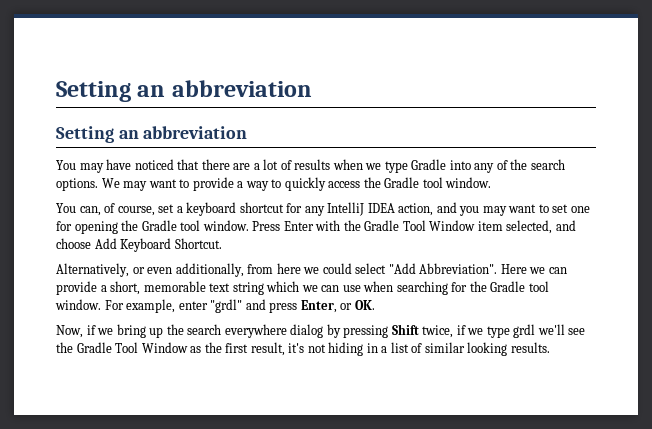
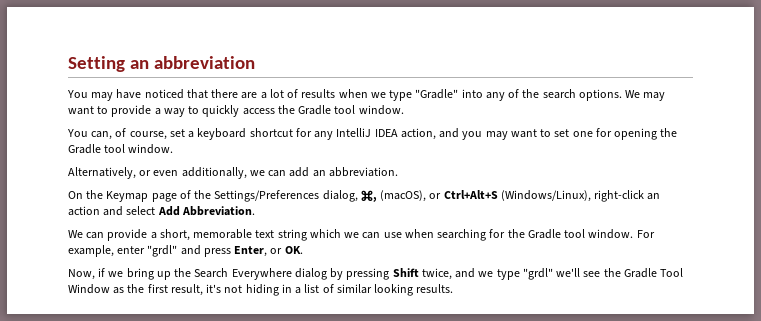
[56,80,312,102] [56,126,248,143] Setting an abbreviation // Setting an abbreviation -> [68,56,256,72] Setting an abbreviation
[411,159,447,170] Gradle -> [415,89,459,99] "Gradle"
[252,220,576,234] [56,238,222,252] [56,263,546,277] Press Enter with the Gradle Tool Window item selected, and choose Add Keyboard Shortcut. // Alternatively, or even additionally, from here we could select "Add Abbreviation". Here we -> [68,167,398,179] [68,190,661,202] [68,206,255,216] [68,230,83,238] // Alternatively, or even additionally, we can add an abbreviation. // On the Keymap page of the Settings/Preferences dialog, ⌘, (macOS), or Ctrl+Alt+S (Windows/Linux), right-click an action and select Add Abbreviation. // We
[187,324,287,338] search everywhere -> [194,268,292,280] Search Everywhere
[456,324,536,338] if we type grdl -> [455,268,553,280] and we type "grdl"

